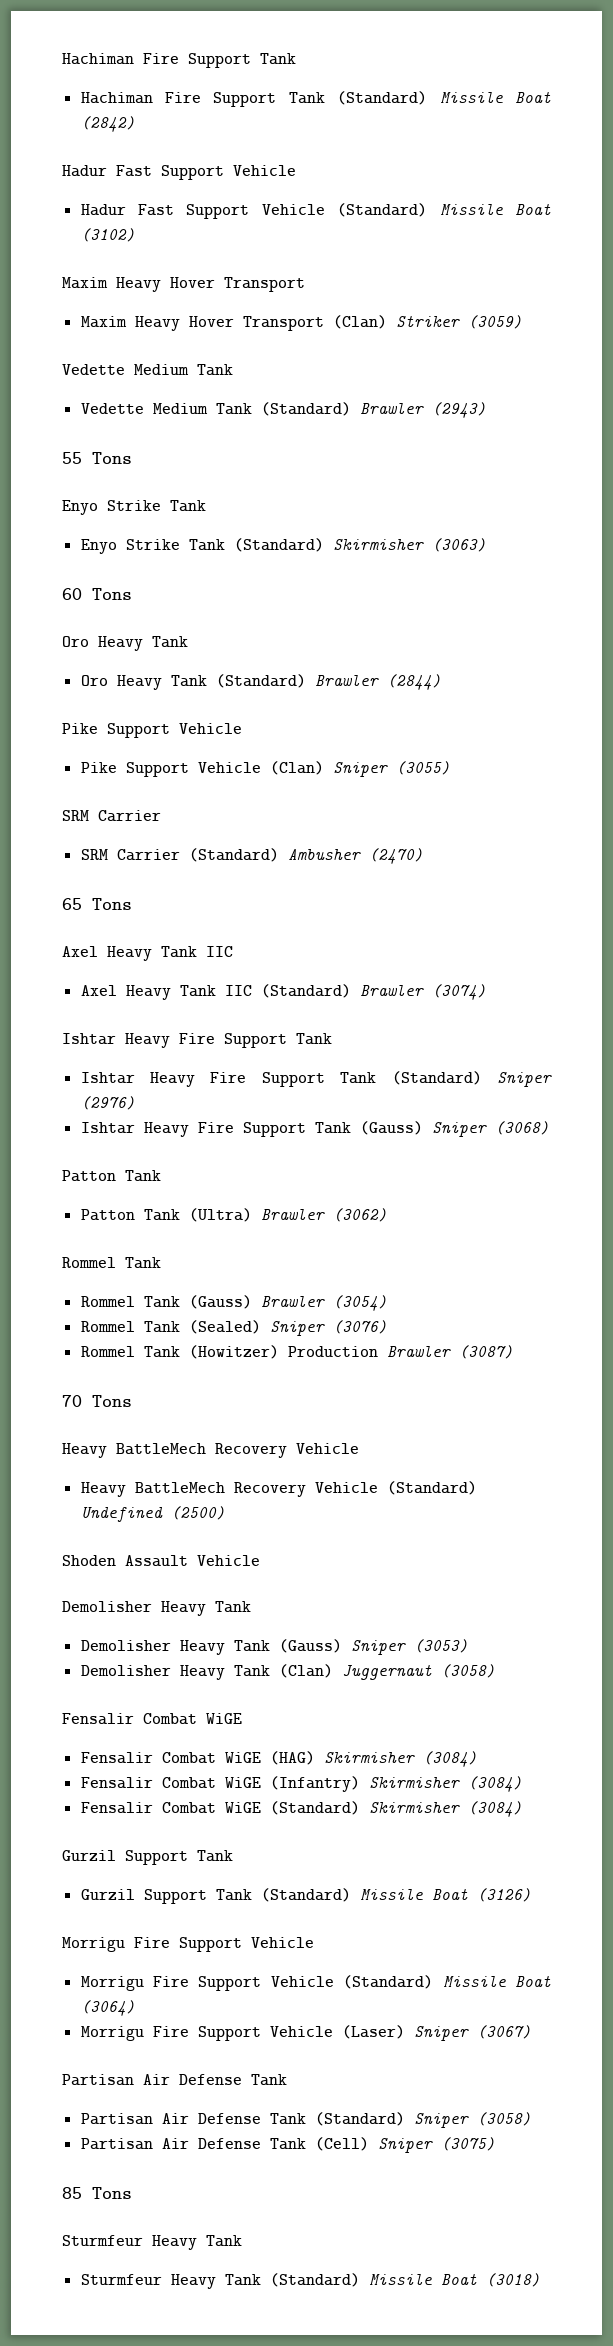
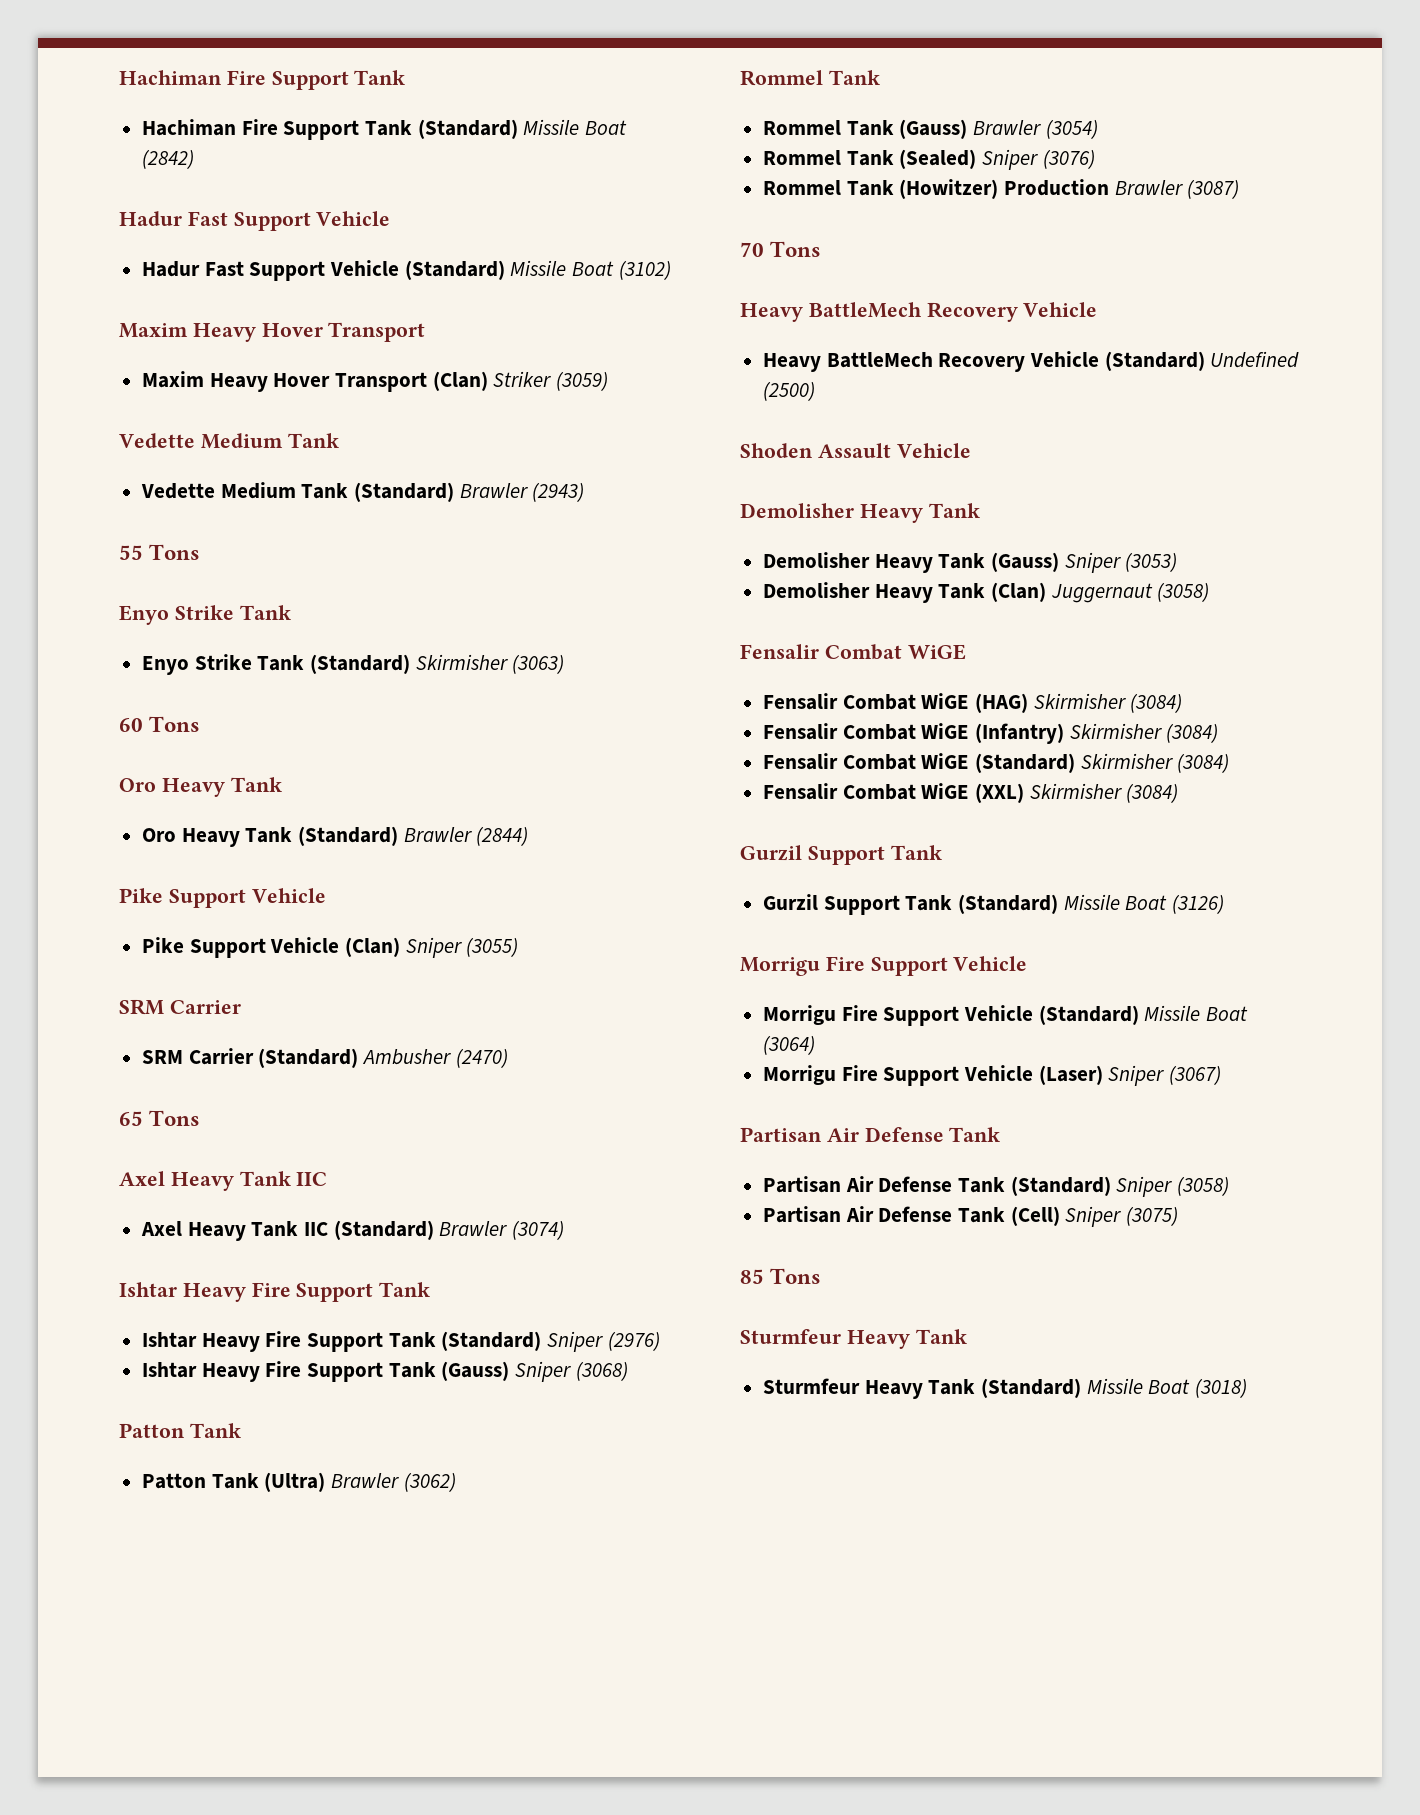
(522, 1809) none -> [763,783,1179,803] // Fensalir Combat WiGE (XXL) Skirmisher (3084)

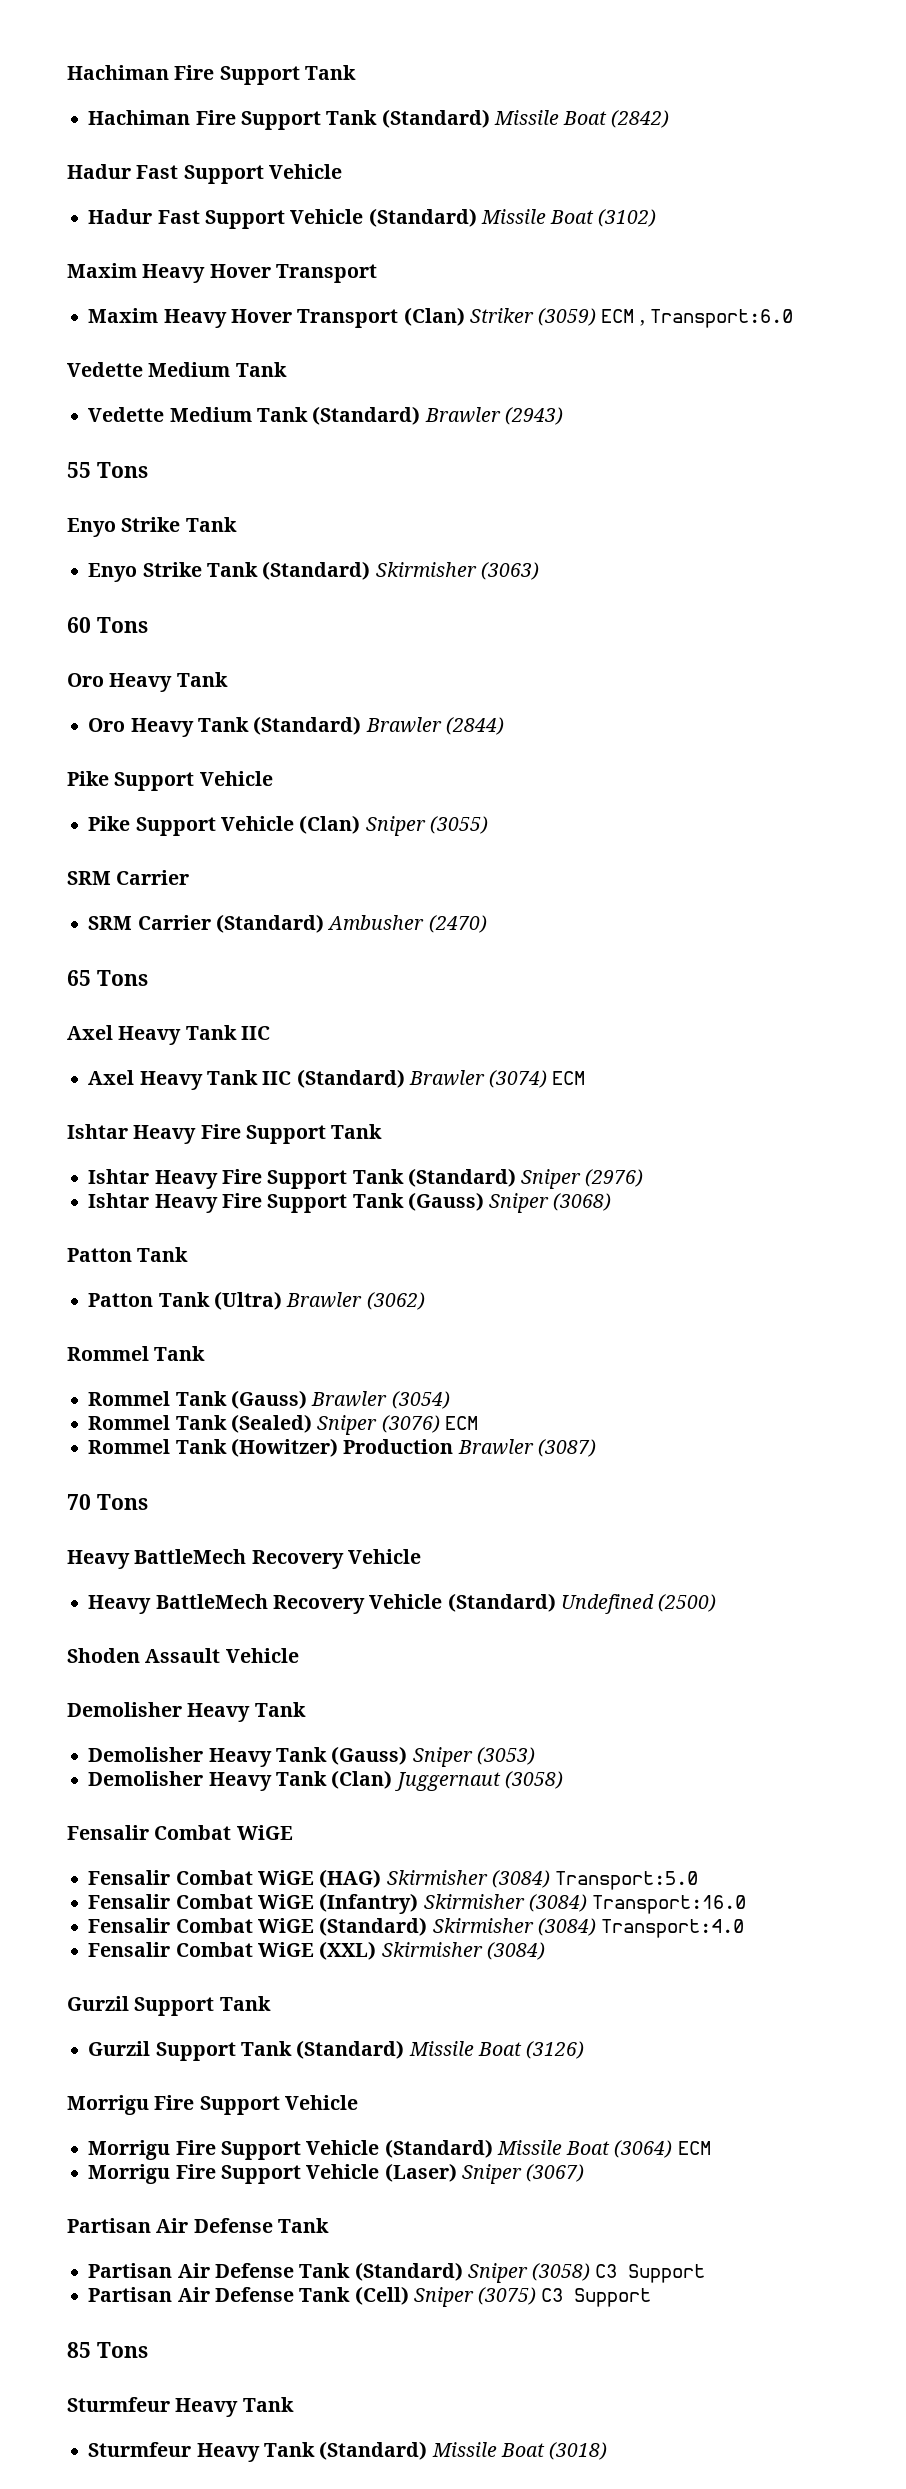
(609, 381) none -> [601,309,793,328] ECM , Transport:6.0
(565, 1230) none -> [552,1071,586,1085] ECM
(1095, 159) none -> [444,1416,478,1430] ECM
(1183, 703) none -> [555,1871,699,1890] Transport:5.0
(1219, 733) none -> [592,1895,747,1914] Transport:16.0
(1230, 763) none -> [601,1919,745,1938] Transport:4.0
(816, 1045) none -> [677,2141,711,2155] ECM
(1230, 1186) none -> [595,2264,706,2283] C3 Support
(1179, 1216) none -> [541,2288,652,2307] C3 Support

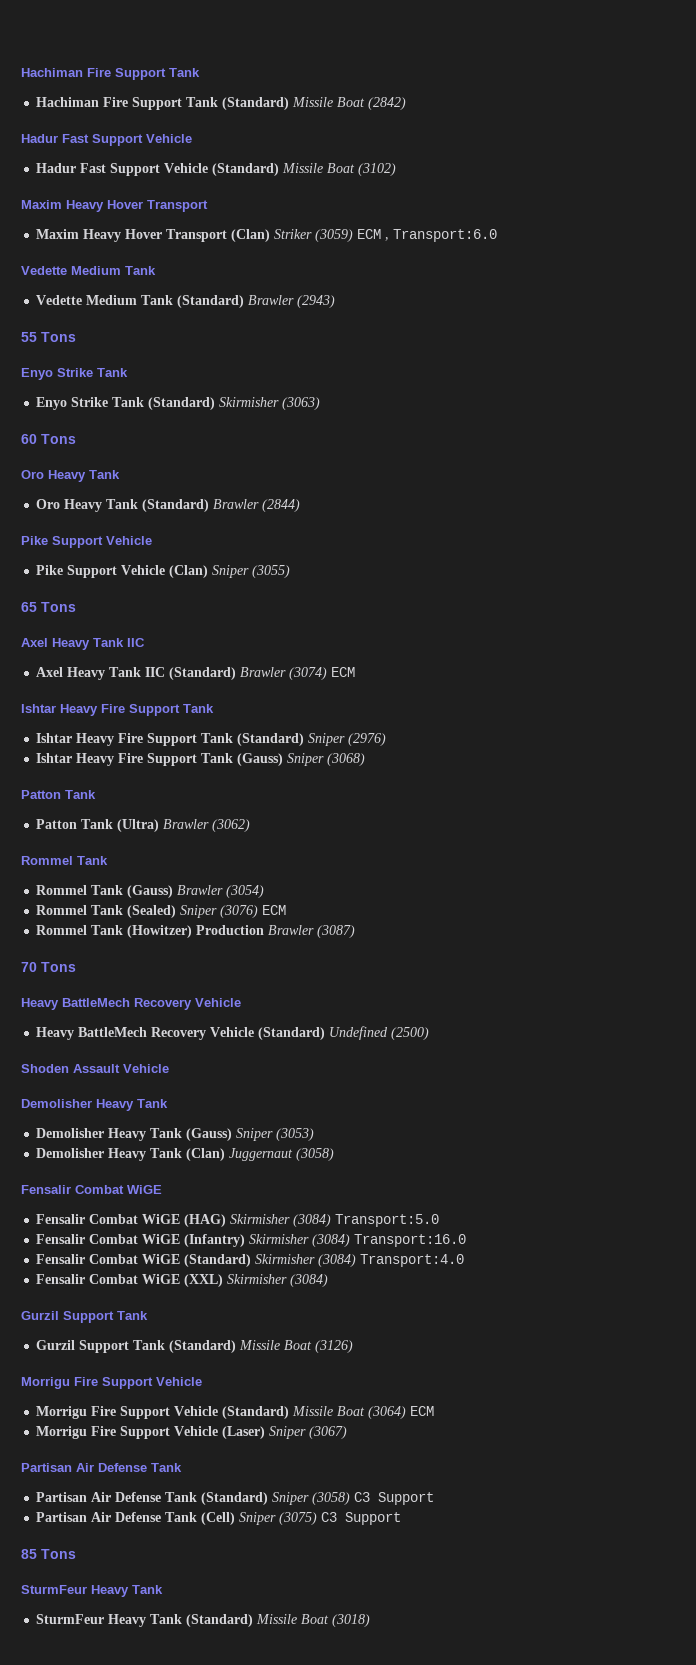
[67,870,190,885] [88,914,487,933] // SRM Carrier // SRM Carrier (Standard) Ambusher (2470) -> (291, 571) none
[67,2397,294,2417] [88,2442,192,2457] Sturmfeur Heavy Tank // Sturmfeur -> [21,1585,163,1597] [36,1614,105,1624] SturmFeur Heavy Tank // SturmFeur

